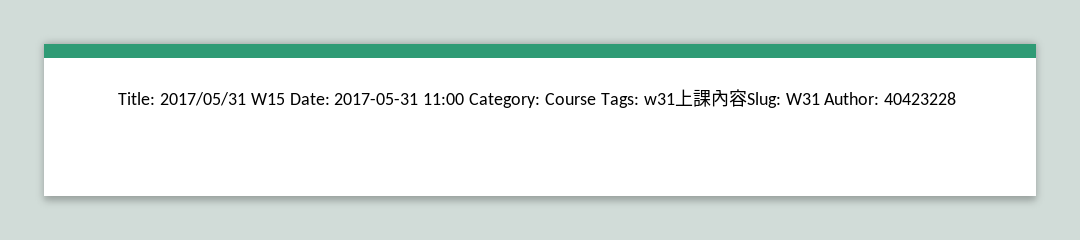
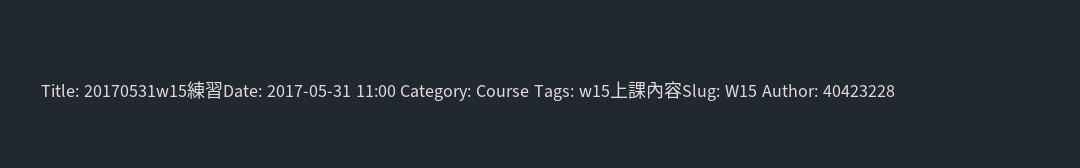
[159,92,285,106] 2017/05/31 W15 -> [83,81,223,99] 20170531w15練習
[643,93,675,105] w31 -> [579,85,611,97] w15
[785,93,820,105] W31 -> [724,85,757,97] W15

